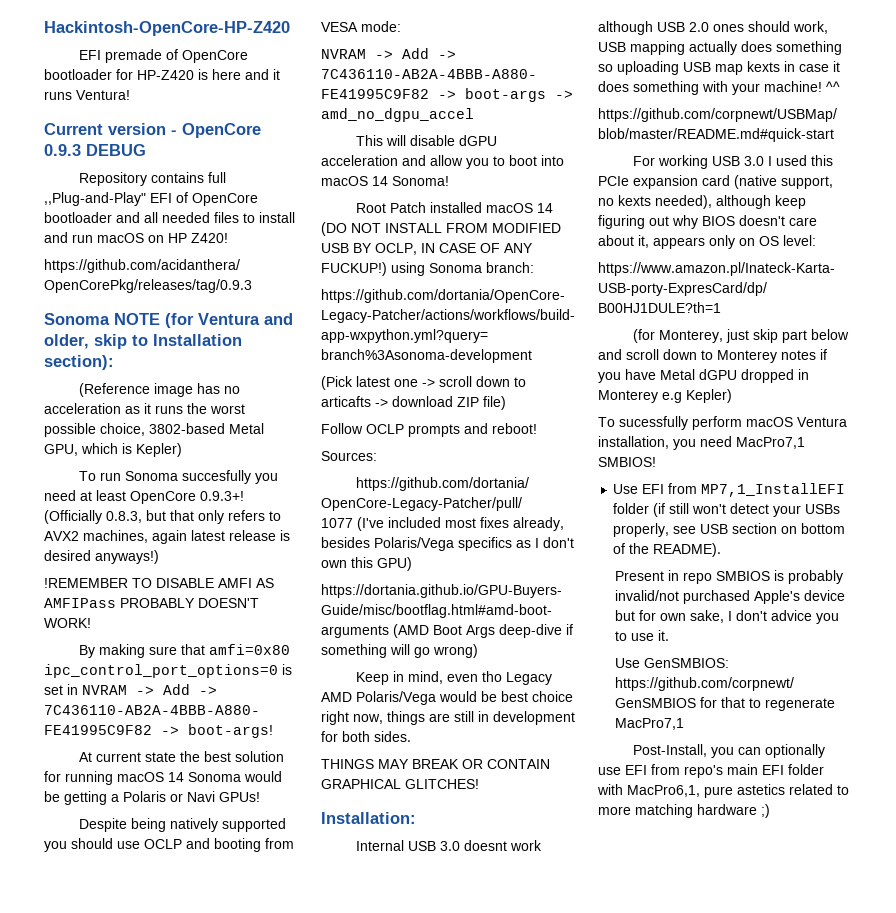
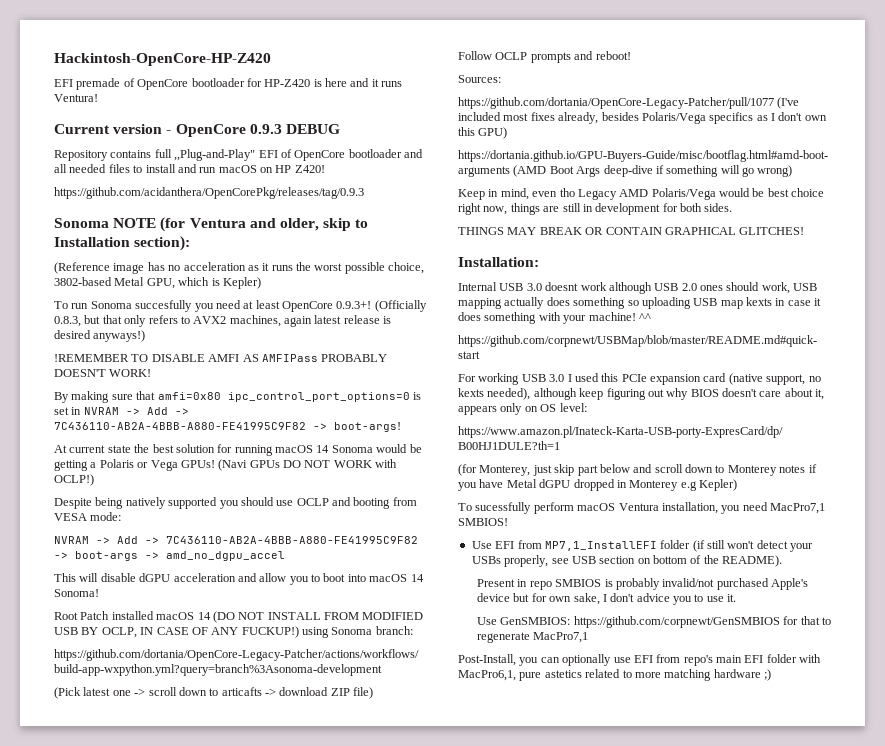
[187,791,215,802] Navi -> [150,460,178,471] Vega
(260, 797) none -> [218,459,398,471] [54,474,94,486] (Navi GPUs DO NOT WORK with OCLP!)

